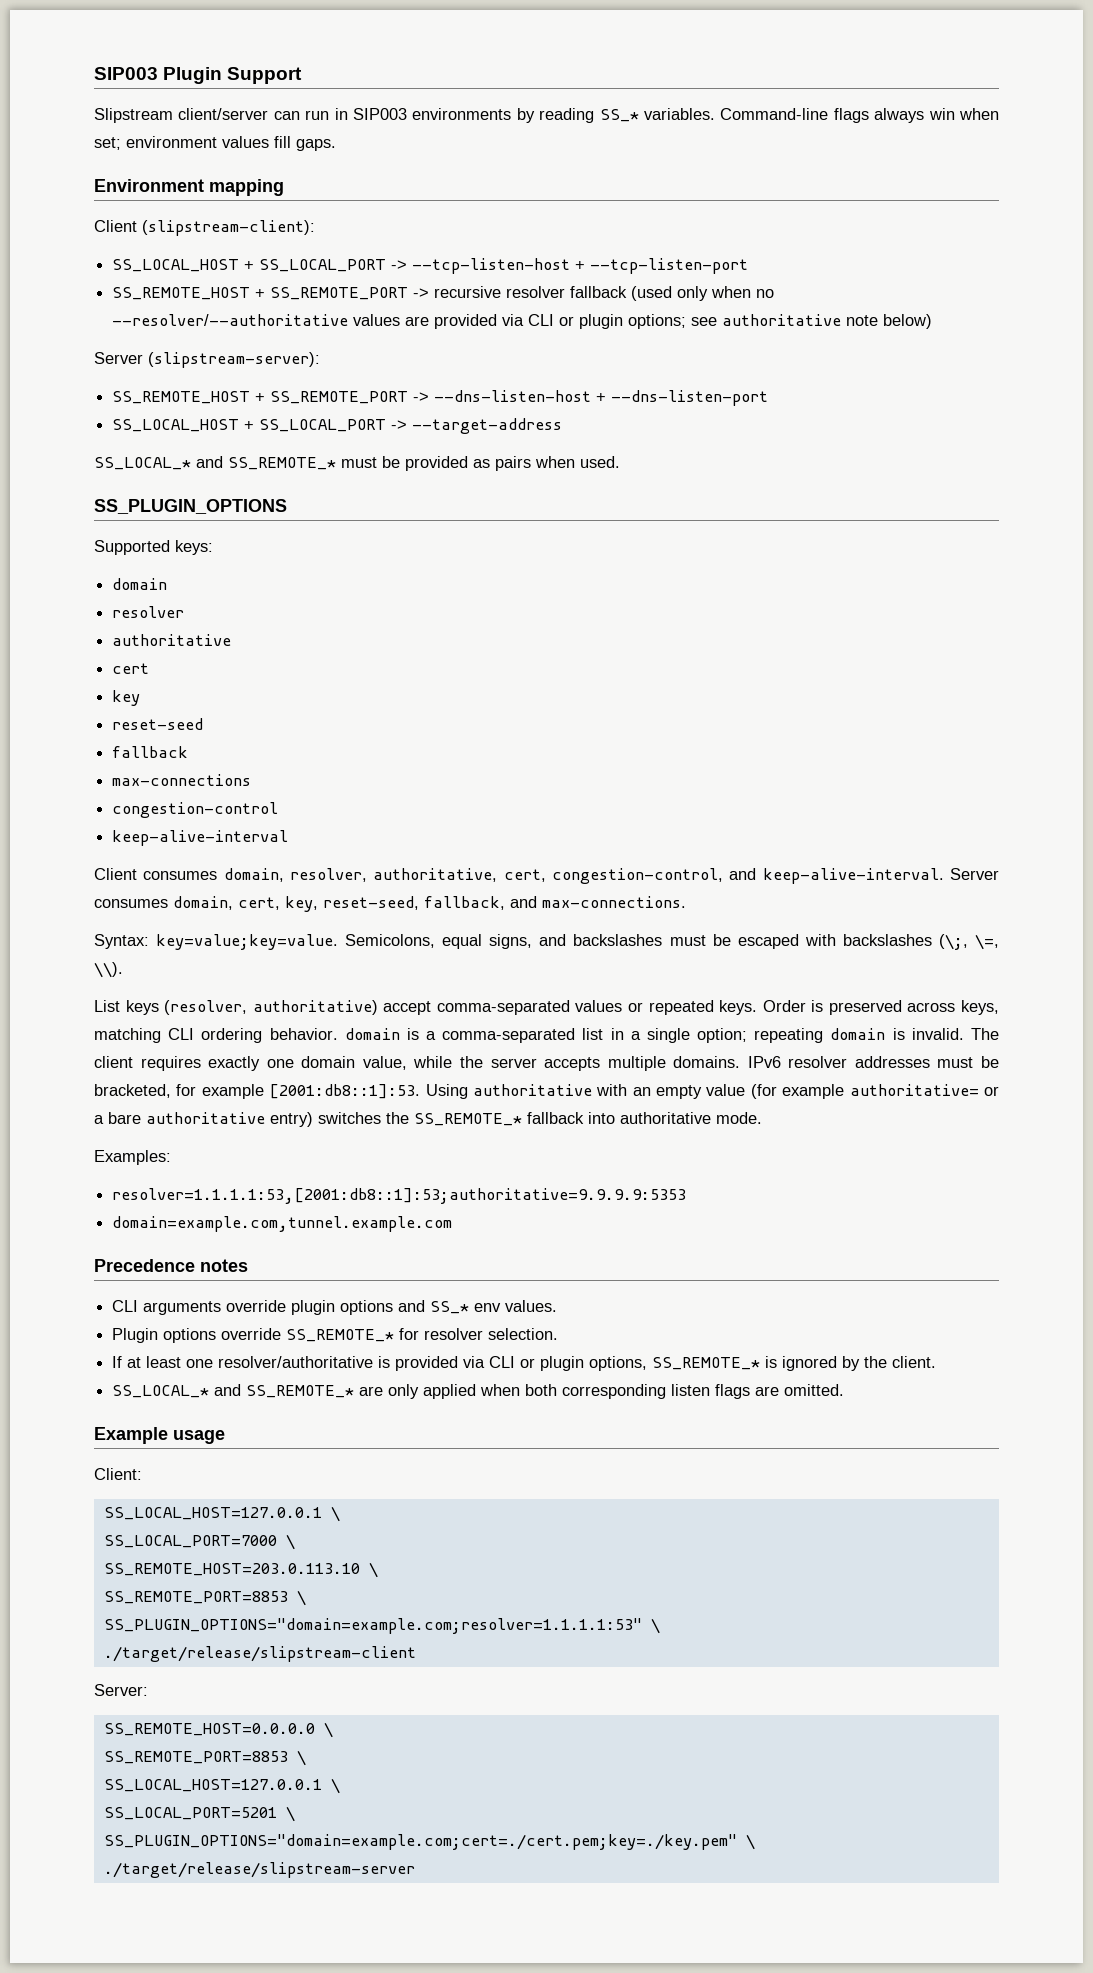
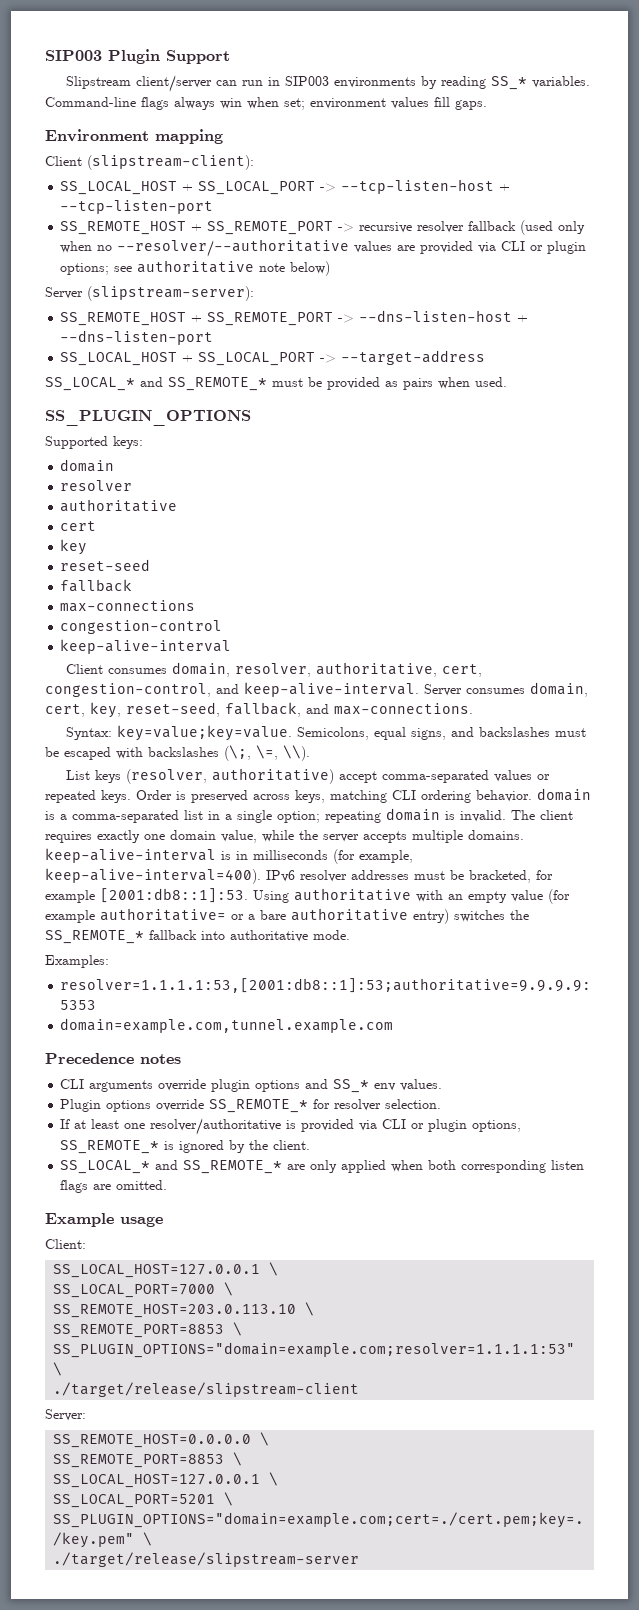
(741, 1062) none -> [45,848,413,864] [45,868,261,884] keep-alive-interval is in milliseconds (for example, keep-alive-interval=400).

